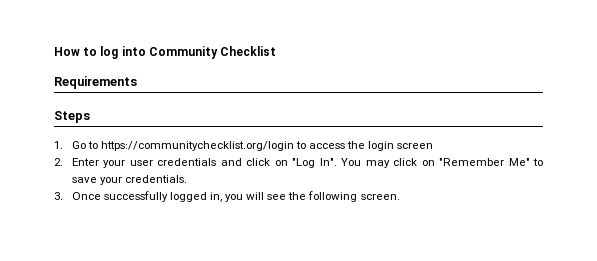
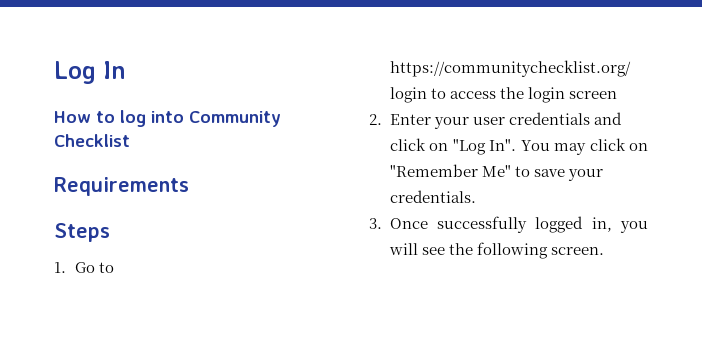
(54, 51) none -> [54,61,126,84] Log In //

